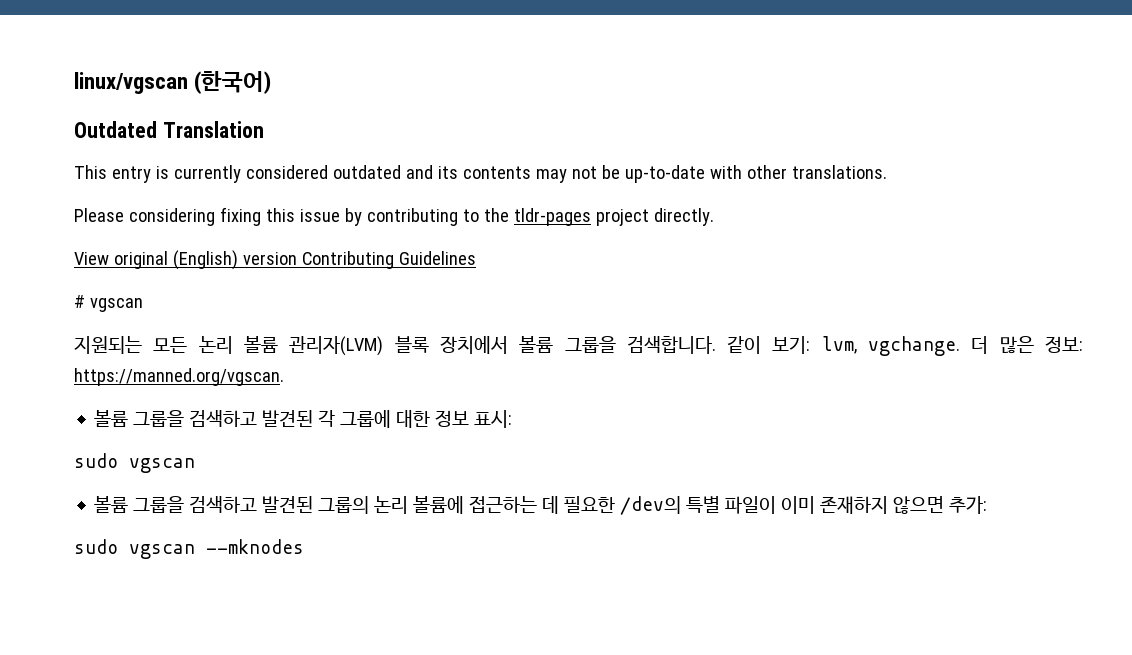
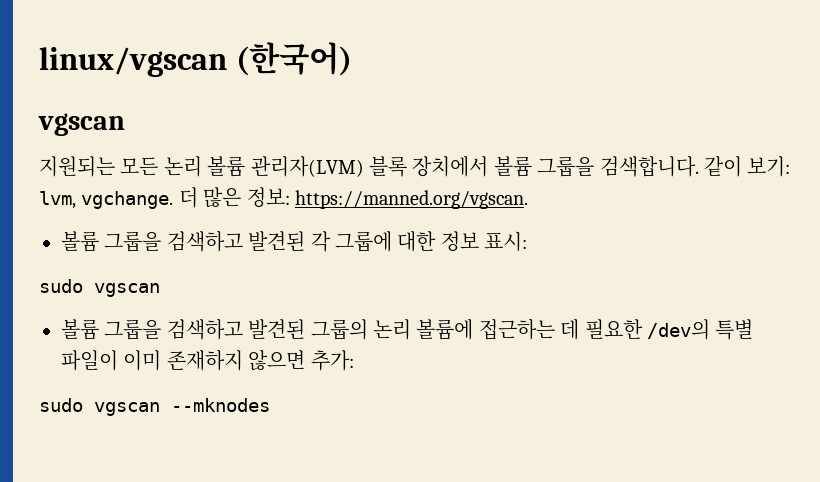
[74,121,264,138] [74,165,887,183] [74,207,714,226] [74,250,476,270] [74,295,85,308] Outdated Translation // This entry is currently considered outdated and its contents may not be up-to-date with other translations. // Please considering fixing this issue by contributing to the tldr-pages project directly. // View original (English) version Contributing Guidelines // # -> (352, 59) none

